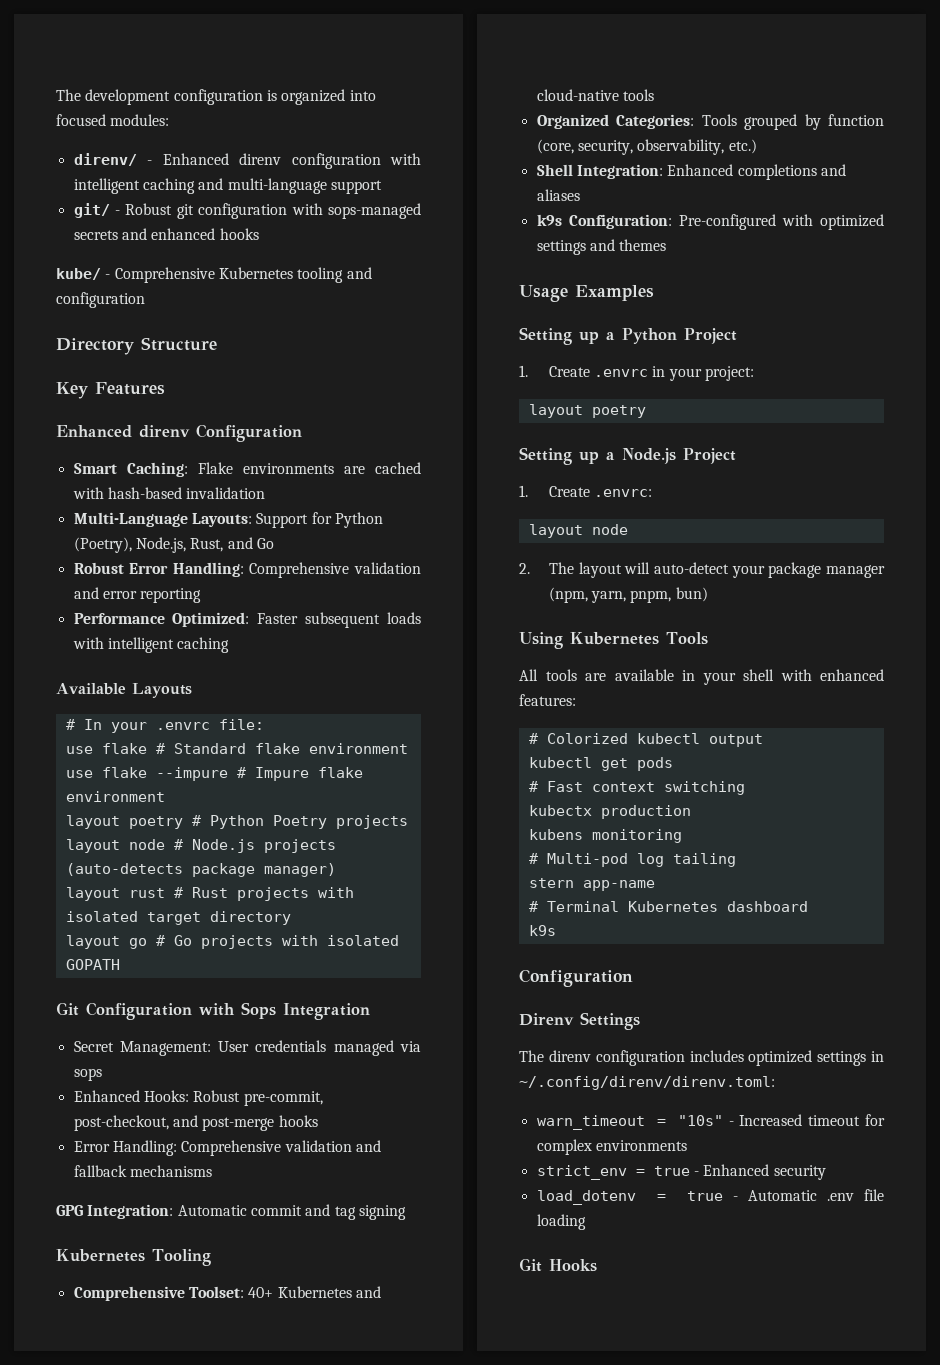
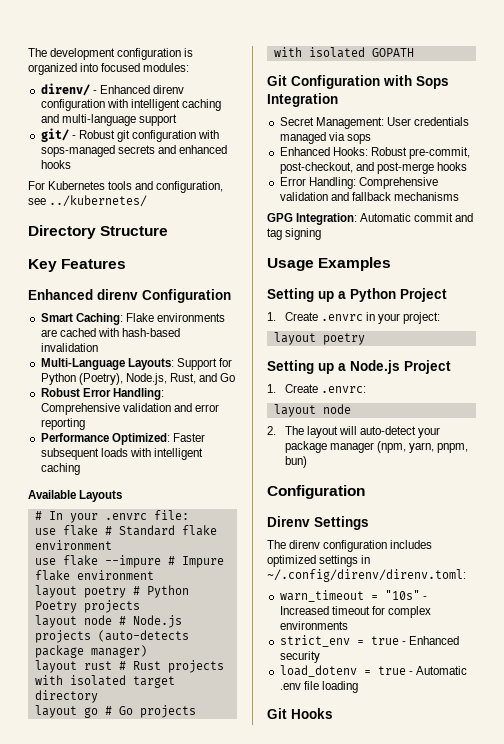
[56,267,372,283] [56,292,145,308] kube/ - Comprehensive Kubernetes tooling and configuration -> [28,181,224,193] [28,195,148,207] For Kubernetes tools and configuration, see ../kubernetes/
[56,1249,211,1266] [73,1286,381,1301] [536,89,654,101] [536,114,884,130] [536,139,757,155] [536,164,846,180] [536,189,580,201] [536,214,884,230] [536,239,667,255] // Kubernetes Tooling // Comprehensive Toolset: 40+ Kubernetes and cloud-native tools // Organized Categories: Tools grouped by function (core, security, observability, etc.) // Shell Integration: Enhanced completions and aliases // k9s Configuration: Pre-configured with optimized settings and themes -> (322, 234) none
[519,632,708,649] [519,669,884,685] [519,694,576,706] [528,733,763,747] [528,757,673,771] [528,781,745,795] [528,805,691,819] [528,829,682,843] [528,853,736,867] [528,878,655,891] [528,901,808,912] [528,925,556,936] // Using Kubernetes Tools // All tools are available in your shell with enhanced features: // # Colorized kubectl output // kubectl get pods // # Fast context switching // kubectx production // kubens monitoring // # Multi-pod log tailing // stern app-name // # Terminal Kubernetes dashboard // k9s -> (307, 462) none

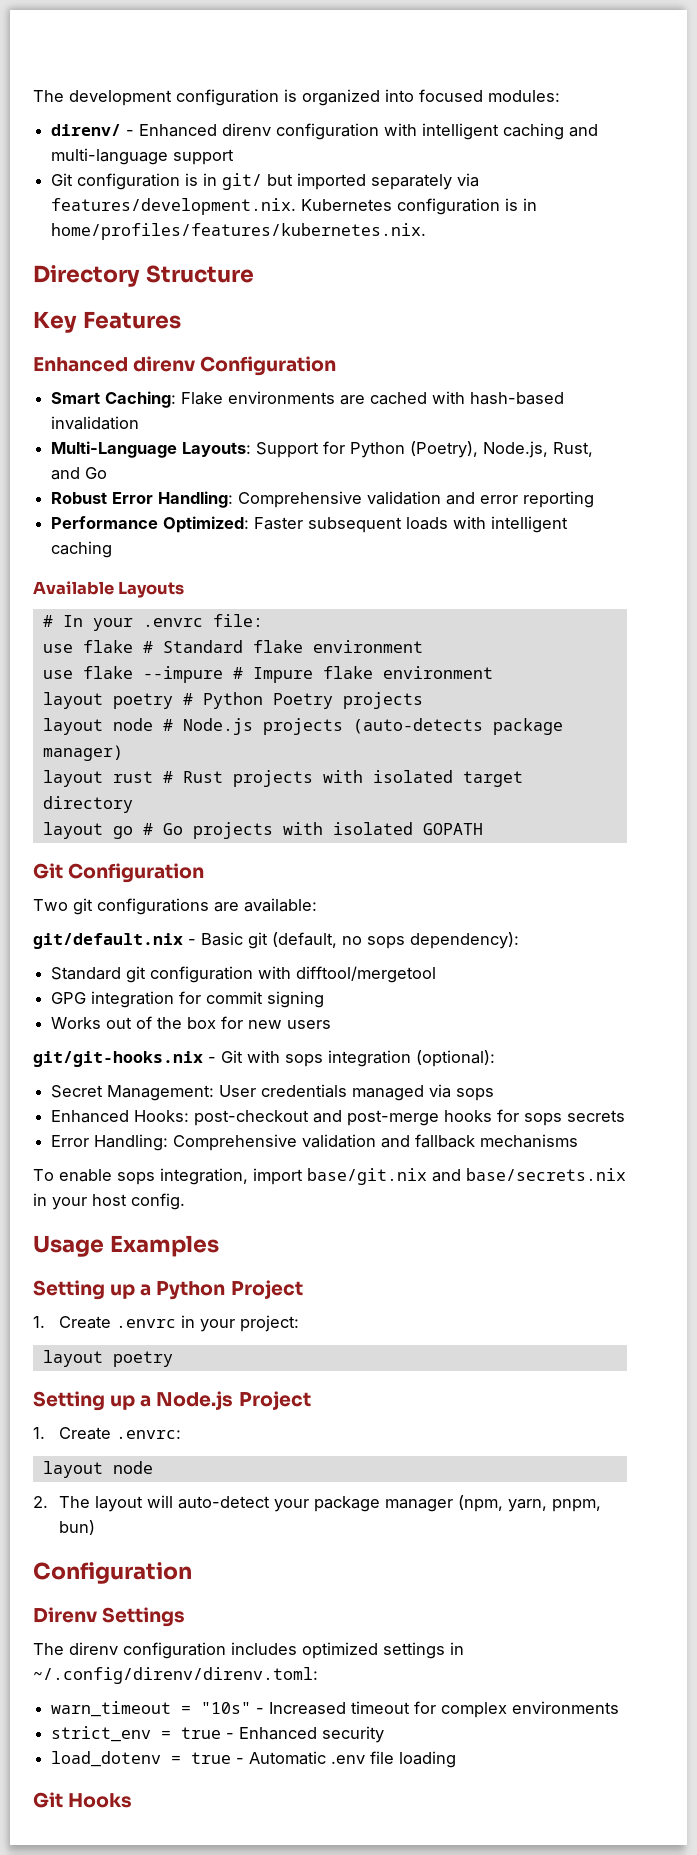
[40,128,220,142] [40,145,227,157] [40,160,71,169] [28,181,224,193] [28,195,148,207] git/ - Robust git configuration with sops-managed secrets and enhanced hooks // For Kubernetes tools and configuration, see ../kubernetes/ -> [51,173,480,190] [51,198,538,215] [51,223,427,240] Git configuration is in git/ but imported separately via features/development.nix. Kubernetes configuration is in home/profiles/features/kubernetes.nix.
[383,75,449,89] [267,93,338,107] with Sops Integration -> [33,898,317,915] [33,932,519,949] [51,966,437,983] [51,991,325,1008] [51,1016,332,1029] [33,1050,495,1067] // Two git configurations are available: // git/default.nix - Basic git (default, no sops dependency): // Standard git configuration with difftool/mergetool // GPG integration for commit signing // Works out of the box for new users // git/git-hooks.nix - Git with sops integration (optional):
[370,147,470,159] [279,162,353,174] Robust pre-commit, post-checkout, -> [194,1110,310,1126] post-checkout
(467, 166) none -> [497,1109,626,1126] for sops secrets
[267,213,474,225] [267,228,322,240] GPG Integration: Automatic commit and tag signing -> [33,1168,626,1185] [33,1193,185,1210] To enable sops integration, import base/git.nix and base/secrets.nix in your host config.

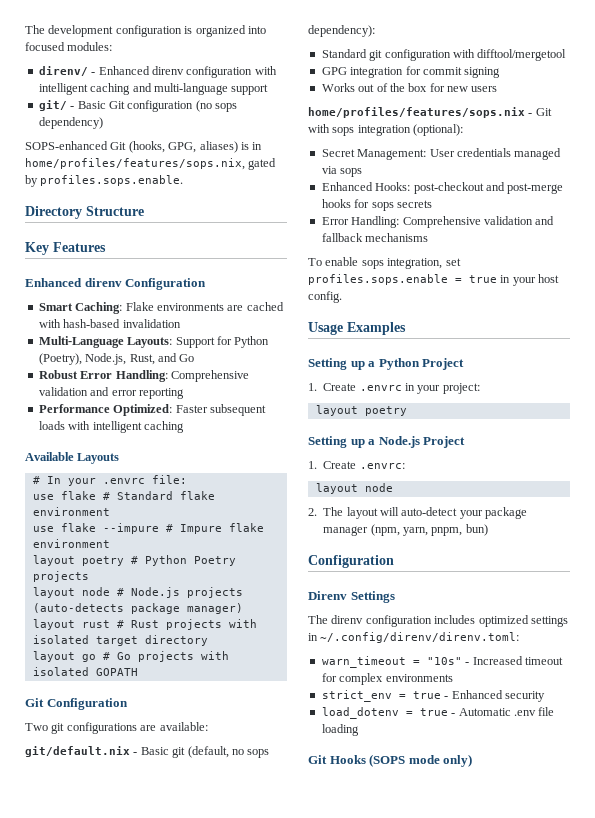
[51,173,480,190] [51,198,538,215] [51,223,427,240] Git configuration is in git/ but imported separately via features/development.nix. Kubernetes configuration is in home/profiles/features/kubernetes.nix. -> [38,100,237,112] [38,117,103,129] [25,141,263,153] [25,158,277,170] [25,175,184,187] git/ - Basic Git configuration (no sops dependency) // SOPS-enhanced Git (hooks, GPG, aliases) is in home/profiles/features/sops.nix, gated by profiles.sops.enable.
[33,1051,203,1067] git/git-hooks.nix -> [308,107,525,118] home/profiles/features/sops.nix
[253,1168,626,1185] import base/git.nix and base/secrets.nix -> [445,258,461,266] [308,274,497,285] set profiles.sops.enable = true
(133, 1800) none -> [369,754,473,767] (SOPS mode only)

